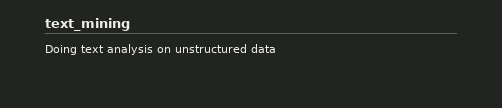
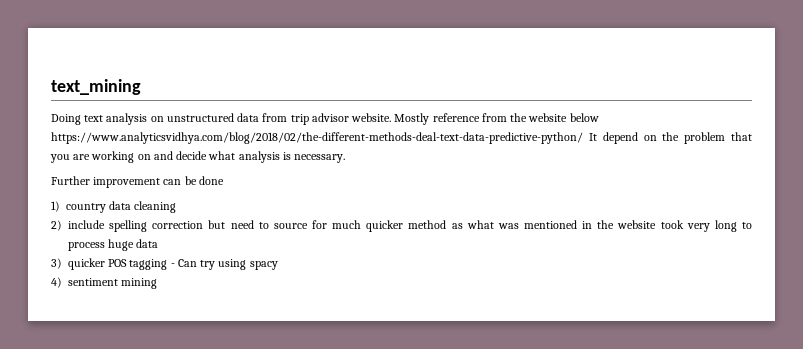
(276, 48) none -> [262,113,599,125] [51,132,753,144] [50,151,346,163] [51,176,224,188] [51,201,177,213] [51,220,752,232] [68,239,159,251] [51,258,278,270] [51,277,158,289] from trip advisor website. Mostly reference from the website below https://www.analyticsvidhya.com/blog/2018/02/the-different-methods-deal-text-data-predictive-python/ It depend on the problem that you are working on and decide what analysis is necessary. // Further improvement can be done // 1) country data cleaning // 2) include spelling correction but need to source for much quicker method as what was mentioned in the website took very long to process huge data // 3) quicker POS tagging - Can try using spacy // 4) sentiment mining

